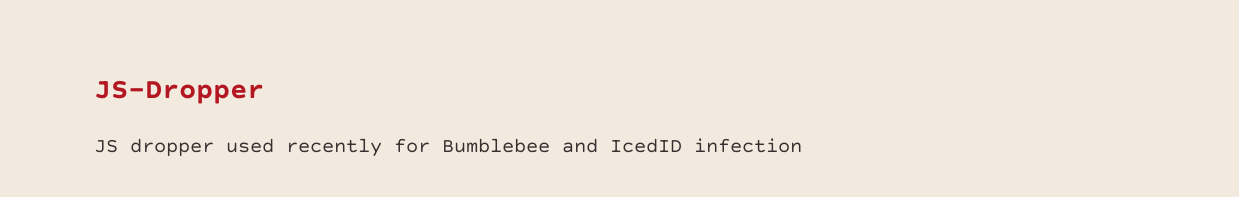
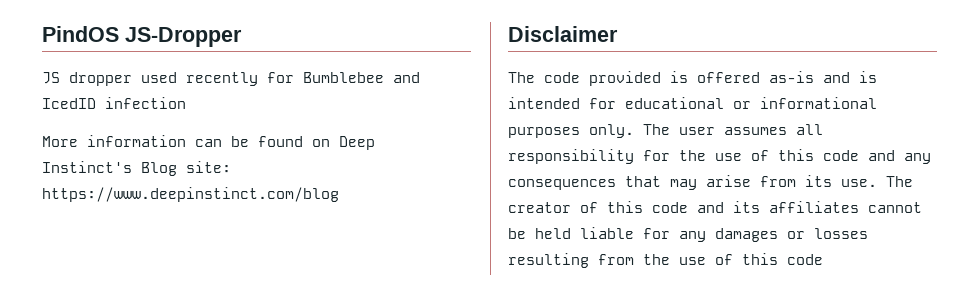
(94, 92) none -> [42,26,119,42] PindOS
(802, 145) none -> [42,135,375,150] [42,161,231,176] [42,187,339,202] [508,26,618,42] [508,71,877,86] [508,97,877,109] [508,124,823,138] [508,149,931,164] [508,175,913,190] [508,201,922,213] [508,227,868,242] [508,253,823,268] // More information can be found on Deep Instinct's Blog site: https://www.deepinstinct.com/blog // Disclaimer // The code provided is offered as-is and is intended for educational or informational purposes only. The user assumes all responsibility for the use of this code and any consequences that may arise from its use. The creator of this code and its affiliates cannot be held liable for any damages or losses resulting from the use of this code

